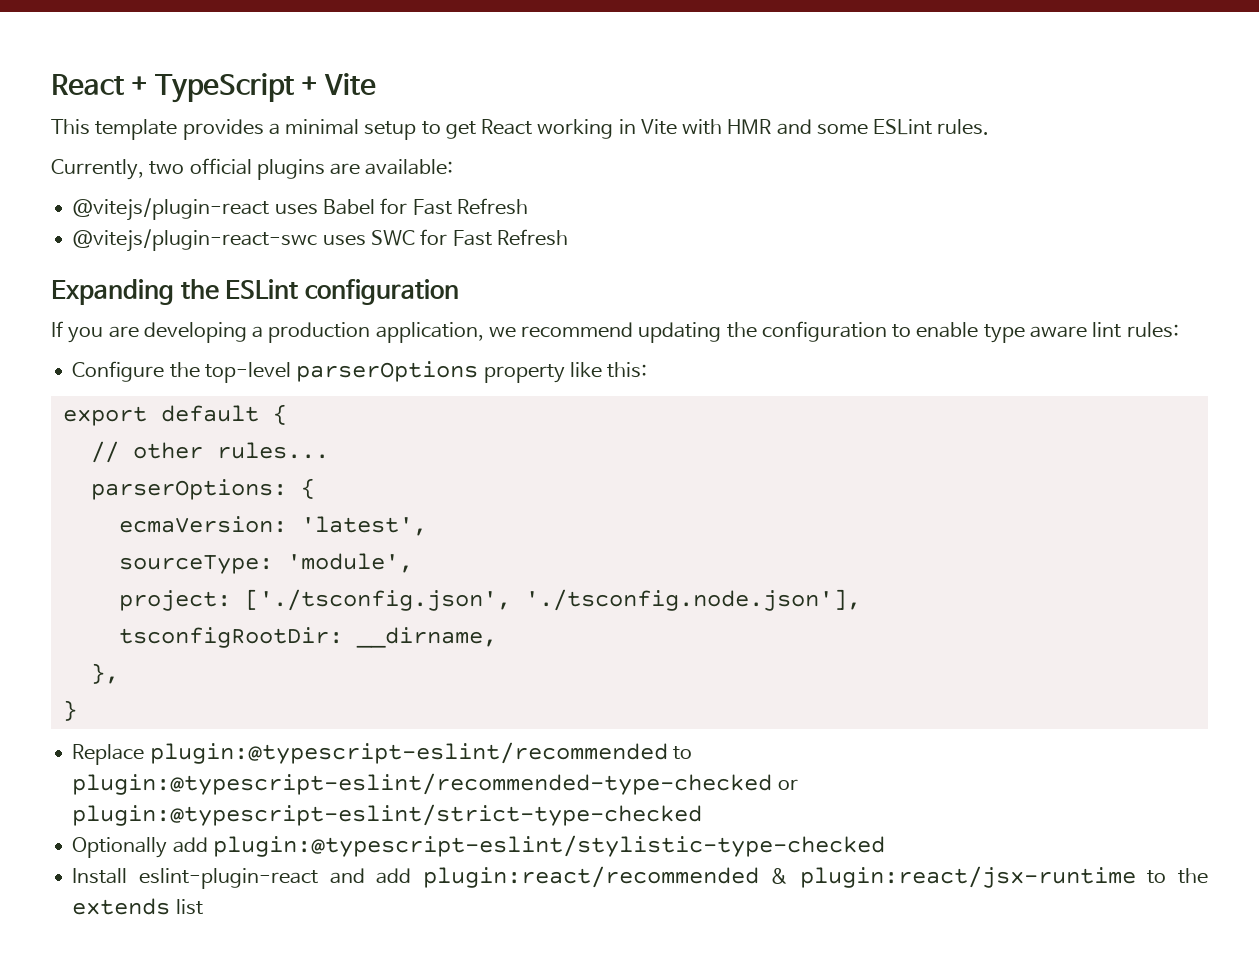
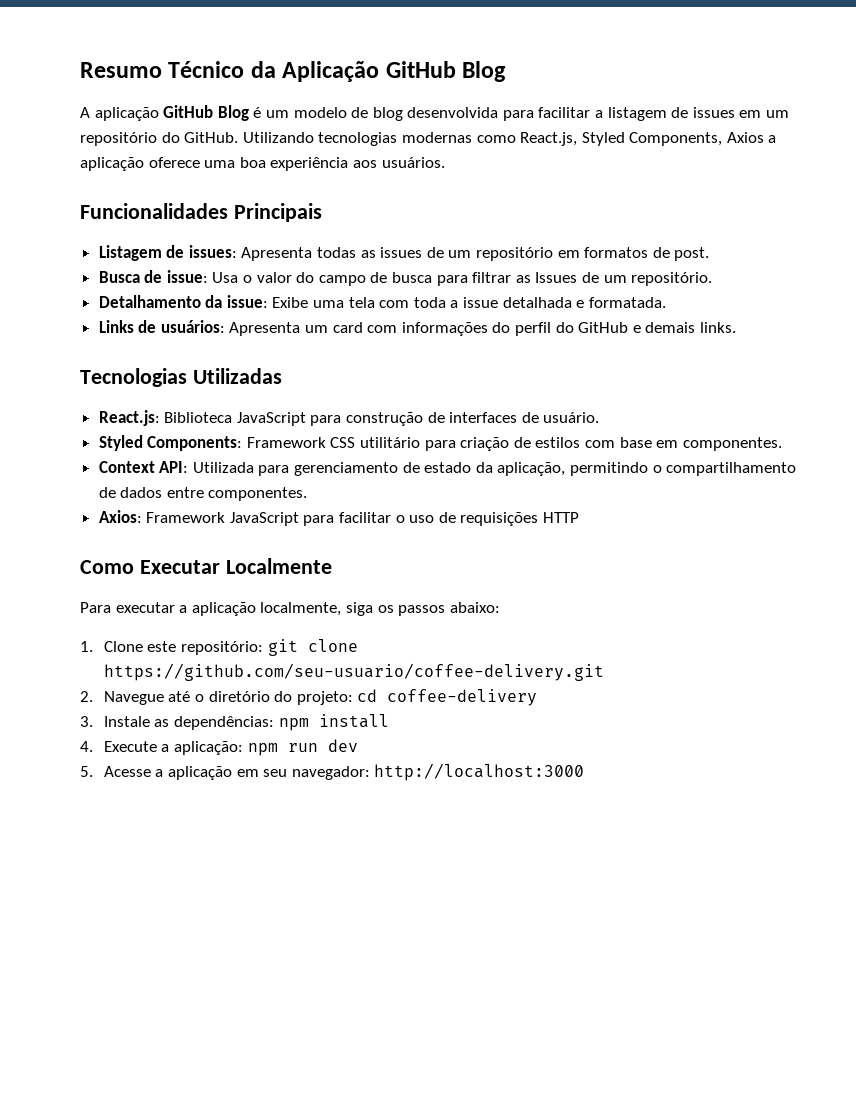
[51,73,376,103] [51,119,990,140] [51,158,454,180] [72,198,528,221] [72,229,568,252] [51,279,459,305] [51,321,1179,343] [72,361,648,383] [62,404,287,426] [90,441,329,463] [90,478,315,500] [118,516,427,536] [118,553,413,574] [118,589,861,611] [118,627,497,648] [90,663,119,684] [62,700,77,721] [72,742,692,765] [72,773,798,795] [72,804,703,826] [72,835,885,858] [72,866,1208,889] [72,898,203,915] React + TypeScript + Vite // This template provides a minimal setup to get React working in Vite with HMR and some ESLint rules. // Currently, two official plugins are available: // @vitejs/plugin-react uses Babel for Fast Refresh // @vitejs/plugin-react-swc uses SWC for Fast Refresh // Expanding the ESLint configuration // If you are developing a production application, we recommend updating the configuration to enable type aware lint rules: // Configure the top-level parserOptions property like this: // export default { // // other rules... // parserOptions: { // ecmaVersion: 'latest', // sourceType: 'module', // project: ['./tsconfig.json', './tsconfig.node.json'], // tsconfigRootDir: __dirname, // }, // } // Replace plugin:@typescript-eslint/recommended to plugin:@typescript-eslint/recommended-type-checked or plugin:@typescript-eslint/strict-type-checked // Optionally add plugin:@typescript-eslint/stylistic-type-checked // Install eslint-plugin-react and add plugin:react/recommended & plugin:react/jsx-runtime to the extends list -> [80,61,507,82] [80,105,790,121] [80,132,777,146] [80,157,445,171] [80,203,322,222] [98,245,710,261] [98,270,713,286] [98,295,666,308] [98,320,736,336] [80,368,282,387] [98,410,600,426] [98,435,782,451] [98,461,797,476] [98,487,308,501] [98,510,580,526] [80,558,332,574] [80,602,500,616] [80,639,358,656] [103,663,604,681] [80,689,538,706] [80,714,389,731] [80,739,358,756] [80,763,585,781] Resumo Técnico da Aplicação GitHub Blog // A aplicação GitHub Blog é um modelo de blog desenvolvida para facilitar a listagem de issues em um repositório do GitHub. Utilizando tecnologias modernas como React.js, Styled Components, Axios a aplicação oferece uma boa experiência aos usuários. // Funcionalidades Principais // Listagem de issues: Apresenta todas as issues de um repositório em formatos de post. // Busca de issue: Usa o valor do campo de busca para filtrar as Issues de um repositório. // Detalhamento da issue: Exibe uma tela com toda a issue detalhada e formatada. // Links de usuários: Apresenta um card com informações do perfil do GitHub e demais links. // Tecnologias Utilizadas // React.js: Biblioteca JavaScript para construção de interfaces de usuário. // Styled Components: Framework CSS utilitário para criação de estilos com base em componentes. // Context API: Utilizada para gerenciamento de estado da aplicação, permitindo o compartilhamento de dados entre componentes. // Axios: Framework JavaScript para facilitar o uso de requisições HTTP // Como Executar Localmente // Para executar a aplicação localmente, siga os passos abaixo: // 1. Clone este repositório: git clone https://github.com/seu-usuario/coffee-delivery.git // 2. Navegue até o diretório do projeto: cd coffee-delivery // 3. Instale as dependências: npm install // 4. Execute a aplicação: npm run dev // 5. Acesse a aplicação em seu navegador: http://localhost:3000

